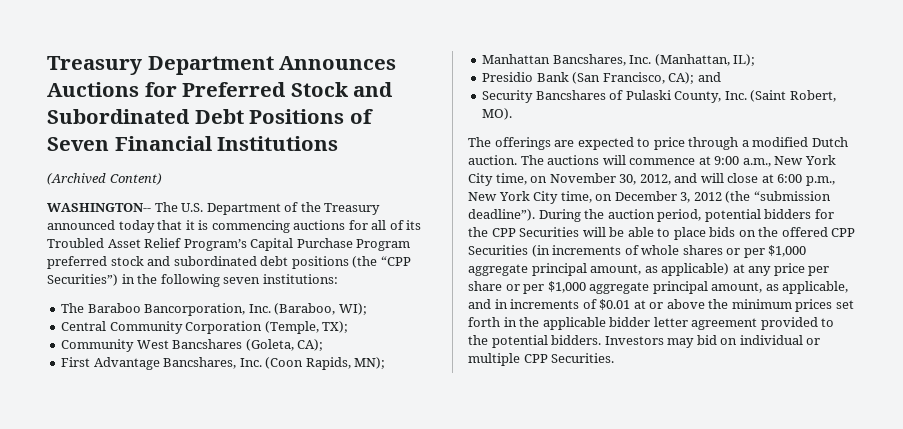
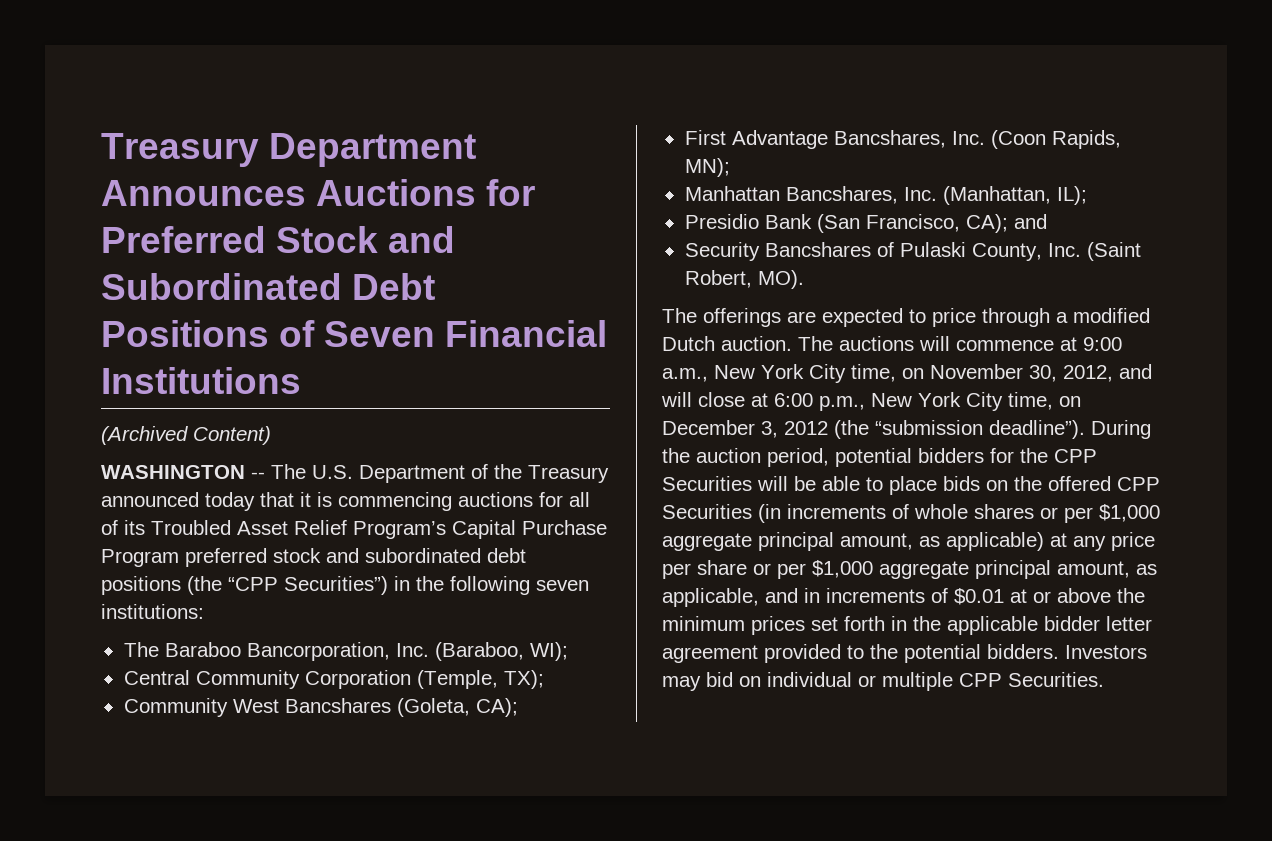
[47,203,151,212] WASHINGTON-- -> [101,465,265,479] WASHINGTON --

